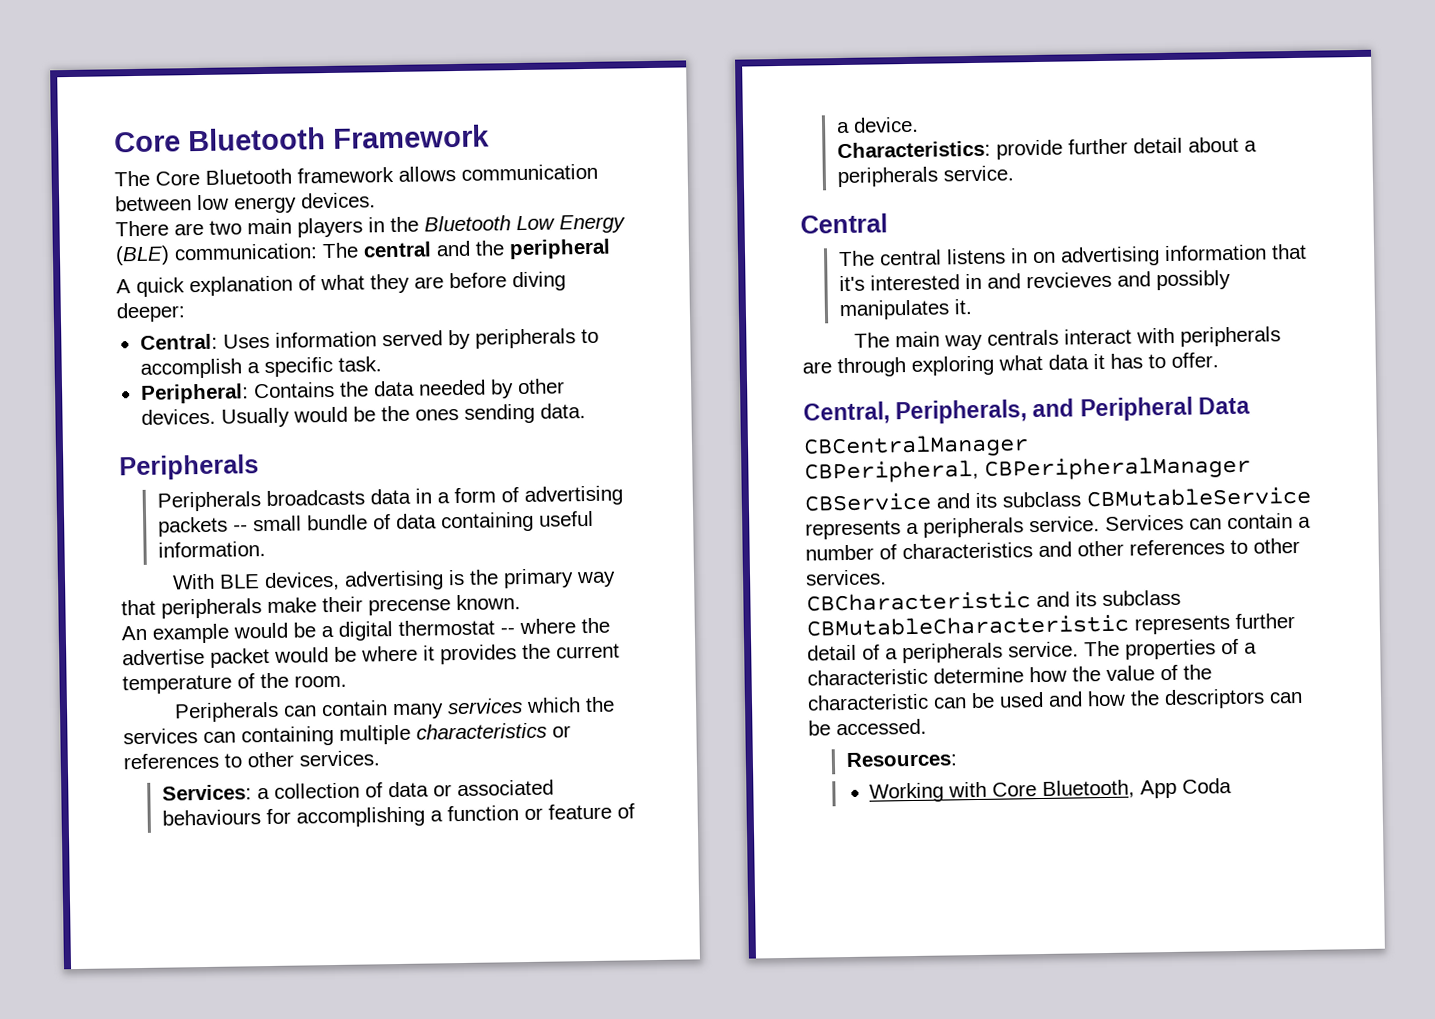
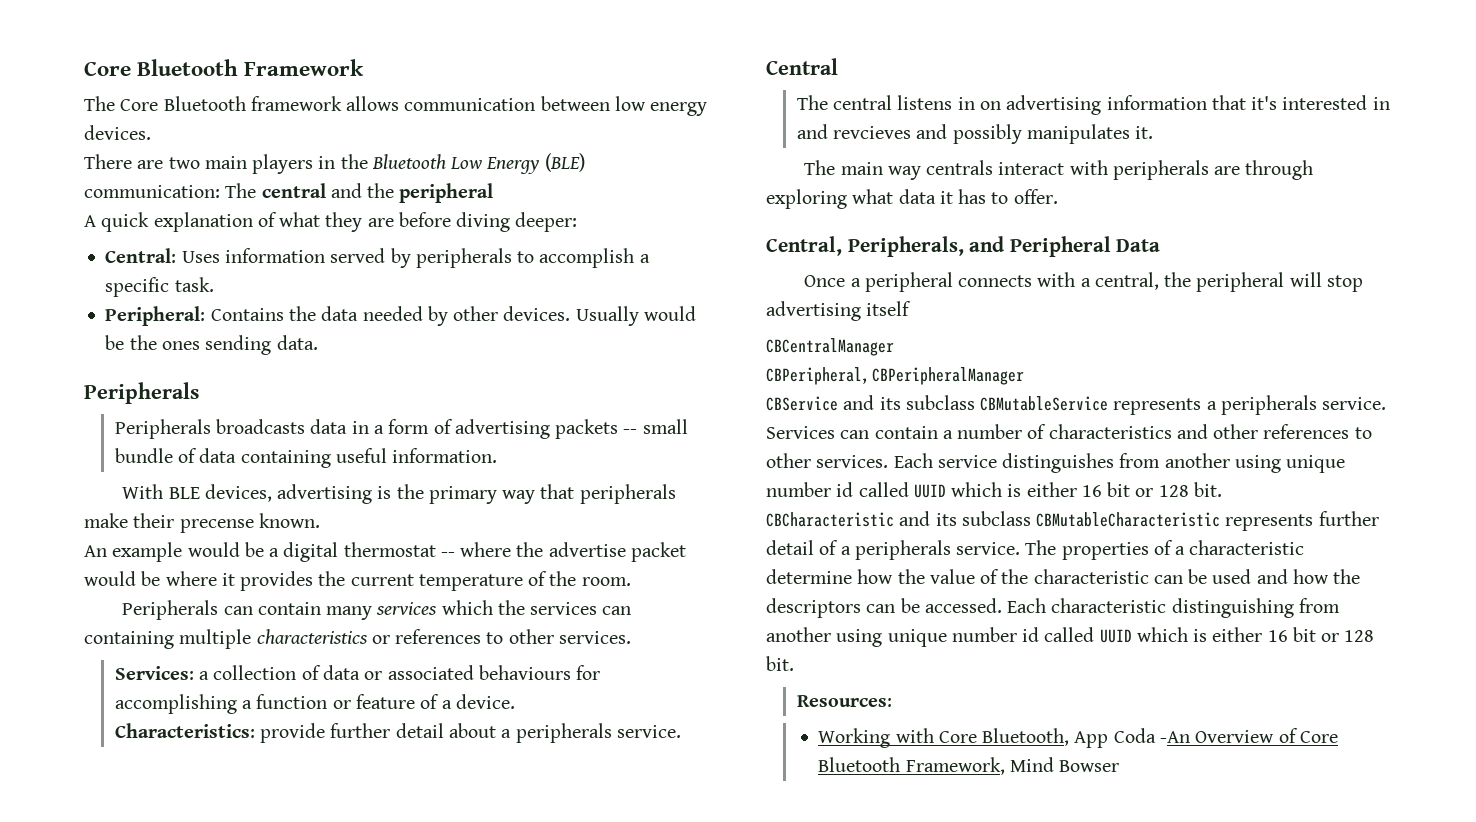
(1250, 405) none -> [804,272,1364,292] [766,301,912,321] // Once a peripheral connects with a central, the peripheral will stop advertising itself
(887, 577) none -> [893,453,1346,473] [766,482,1222,498] Each service distinguishes from another using unique number id called UUID which is either 16 bit or 128 bit.
(927, 727) none -> [1007,598,1340,618] [766,627,1375,647] [766,656,794,671] Each characteristic distinguishing from another using unique number id called UUID which is either 16 bit or 128 bit.
(1233, 786) none -> [1159,728,1338,743] [818,757,1120,775] -An Overview of Core Bluetooth Framework, Mind Bowser

